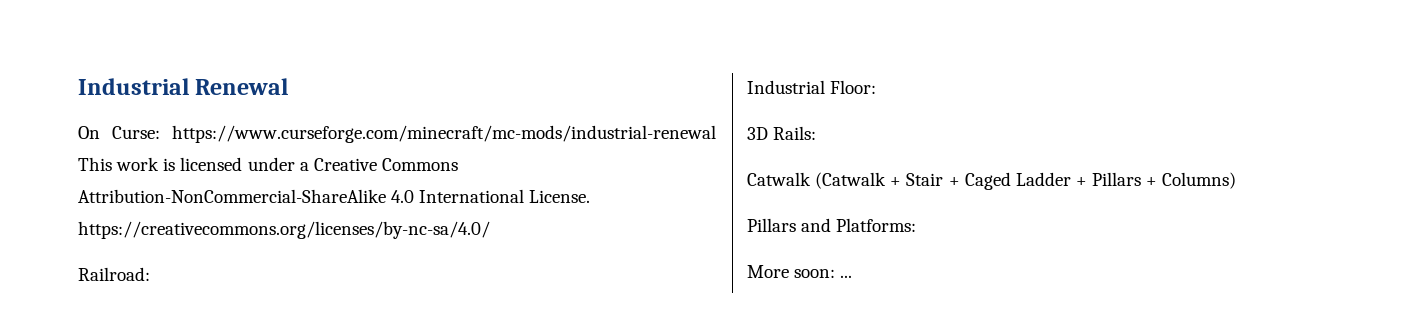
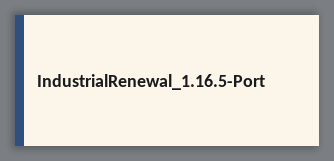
[78,78,289,95] [78,125,716,143] [78,157,458,171] [78,189,591,203] [78,221,490,239] [78,267,150,281] [747,80,877,94] [747,126,817,140] [747,172,1237,190] [747,218,917,232] [747,265,853,278] Industrial Renewal // On Curse: https://www.curseforge.com/minecraft/mc-mods/industrial-renewal This work is licensed under a Creative Commons Attribution-NonCommercial-ShareAlike 4.0 International License. https://creativecommons.org/licenses/by-nc-sa/4.0/ // Railroad: // Industrial Floor: // 3D Rails: // Catwalk (Catwalk + Stair + Caged Ladder + Pillars + Columns) // Pillars and Platforms: // More soon: ... -> [37,74,265,90] IndustrialRenewal_1.16.5-Port

